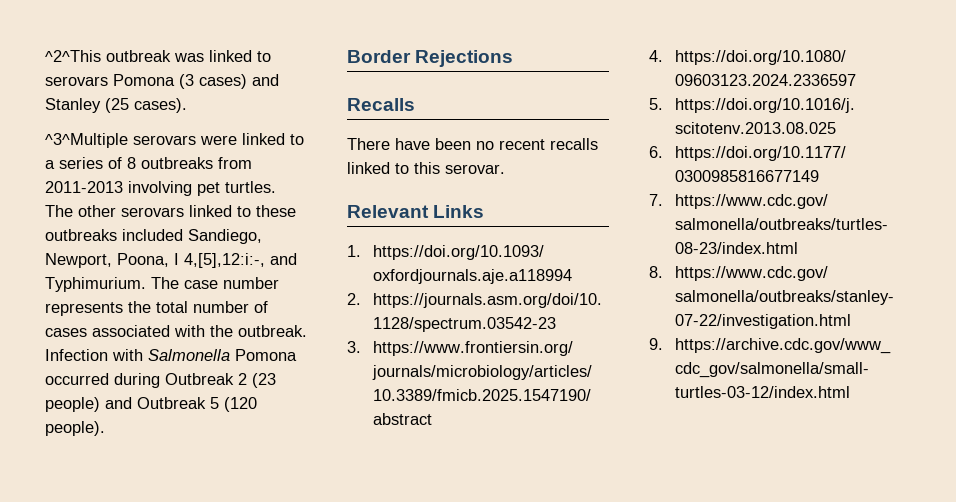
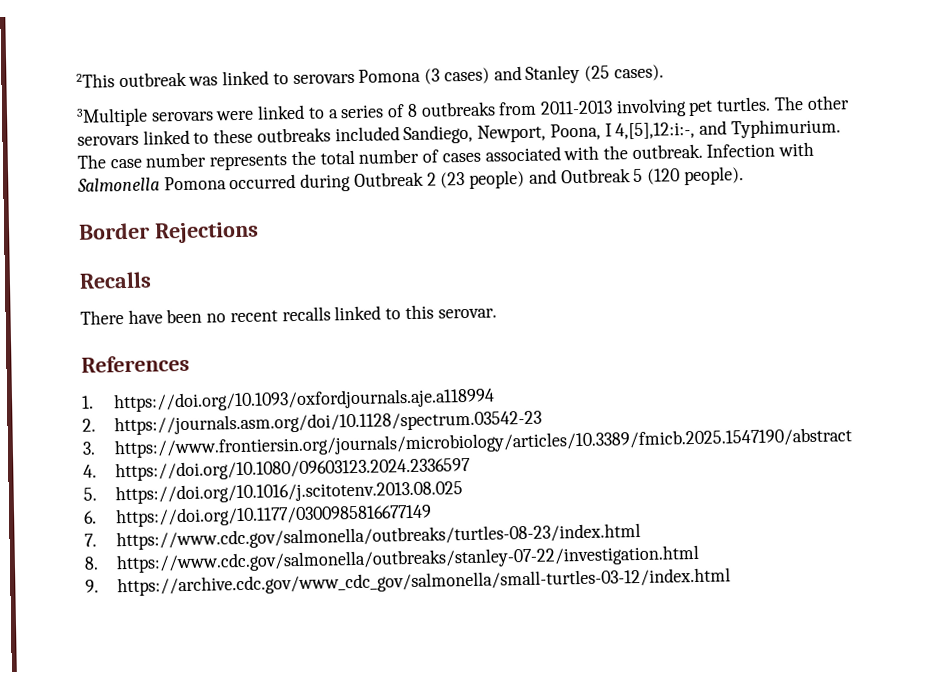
[45,50,101,62] ^2^This -> [76,73,115,88] 2This
[45,133,128,148] ^3^Multiple -> [76,107,148,127] 3Multiple
[347,205,485,218] Relevant Links -> [81,354,190,373] References

